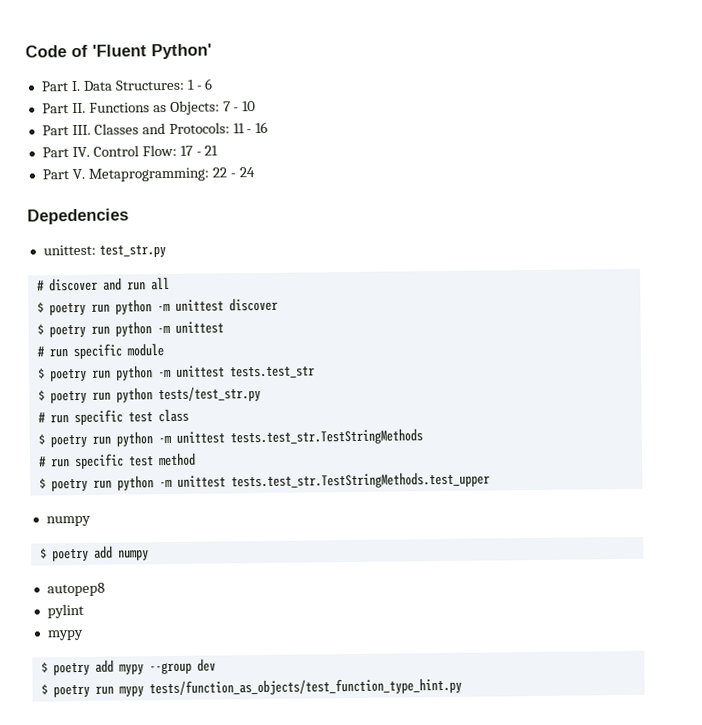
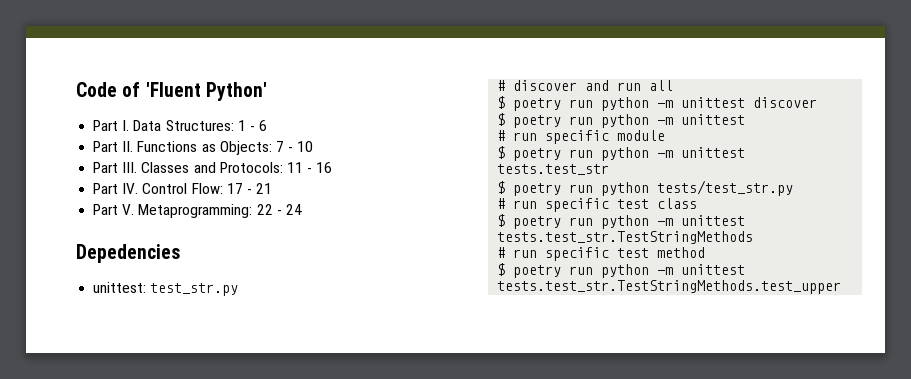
[45,515,91,527] [39,545,149,562] [46,582,105,597] [46,603,84,619] [46,629,84,641] [40,658,216,676] [40,677,462,698] // numpy // $ poetry add numpy // autopep8 // pylint // mypy // $ poetry add mypy --group dev // $ poetry run mypy tests/function_as_objects/test_function_type_hint.py -> (842, 287) none

